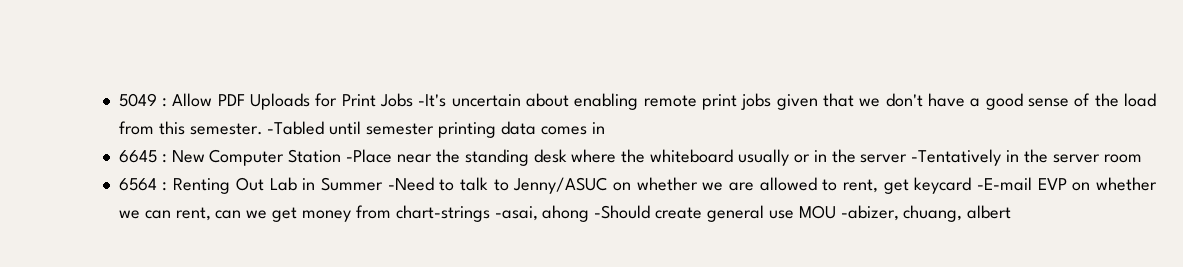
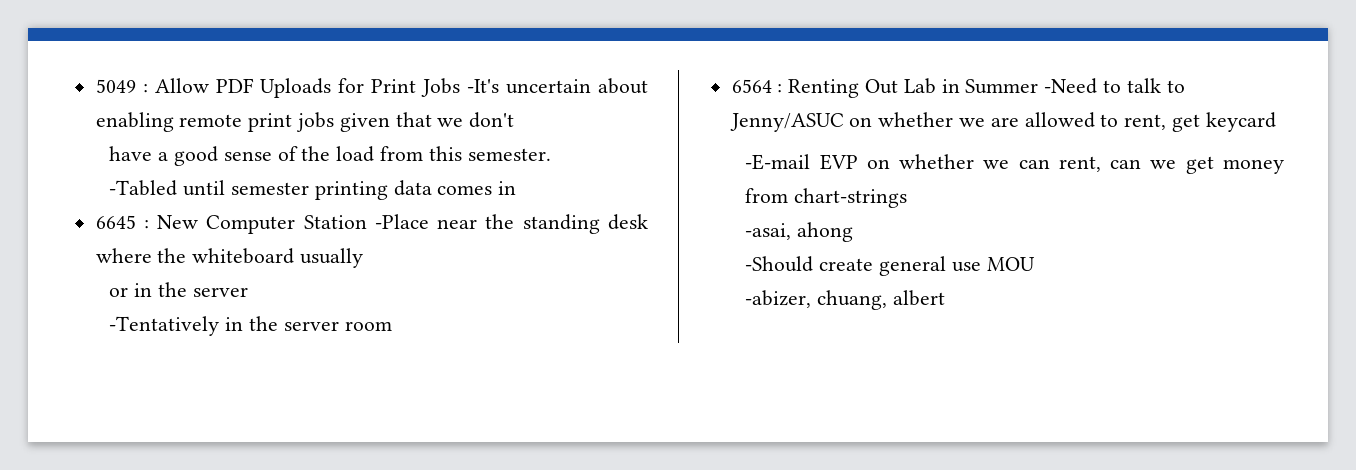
(923, 100) none -> (515, 120) //
(263, 129) none -> (551, 154) //
(789, 157) none -> (364, 258) //
(908, 158) none -> (248, 292) //
(972, 185) none -> (1276, 122) //
(490, 213) none -> (908, 198) //
(590, 213) none -> (854, 232) //
(836, 212) none -> (1035, 264) //

